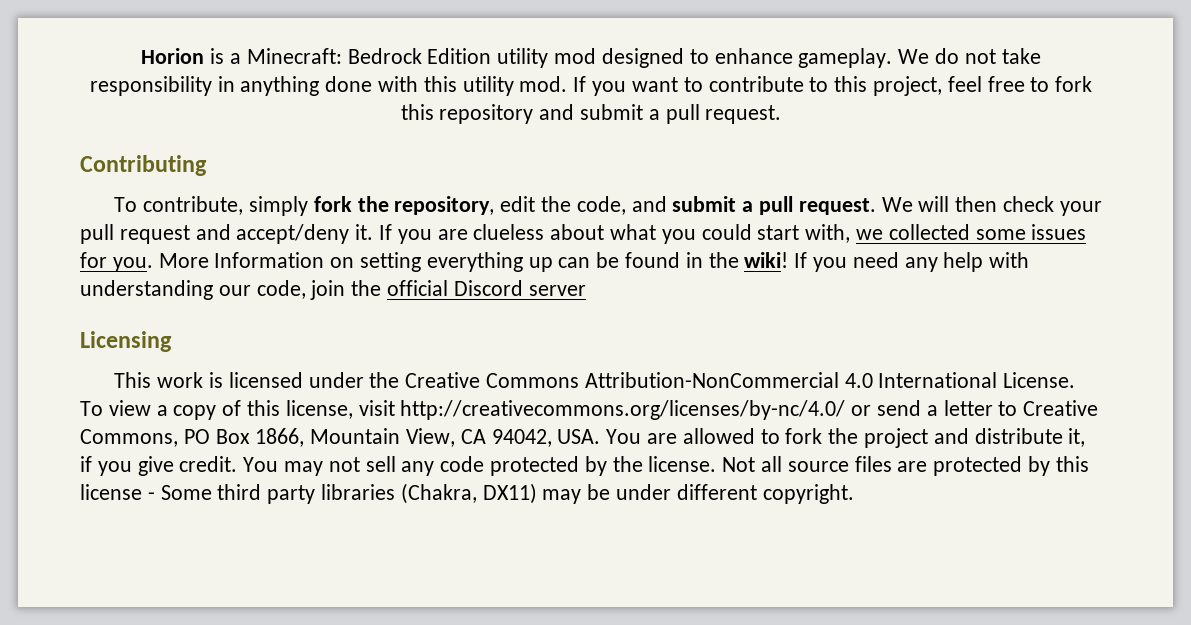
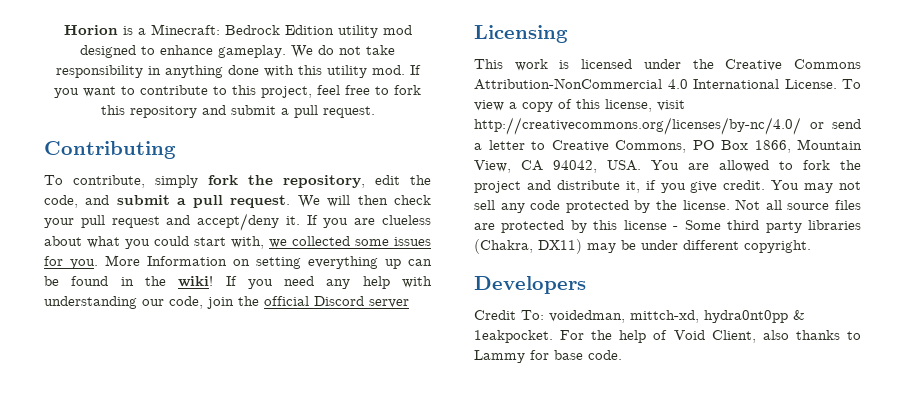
(854, 494) none -> [474,276,586,294] [474,310,805,323] [474,330,861,343] [474,350,622,363] // Developers // Credit To: voidedman, mittch-xd, hydra0nt0pp & 1eakpocket. For the help of Void Client, also thanks to Lammy for base code.

